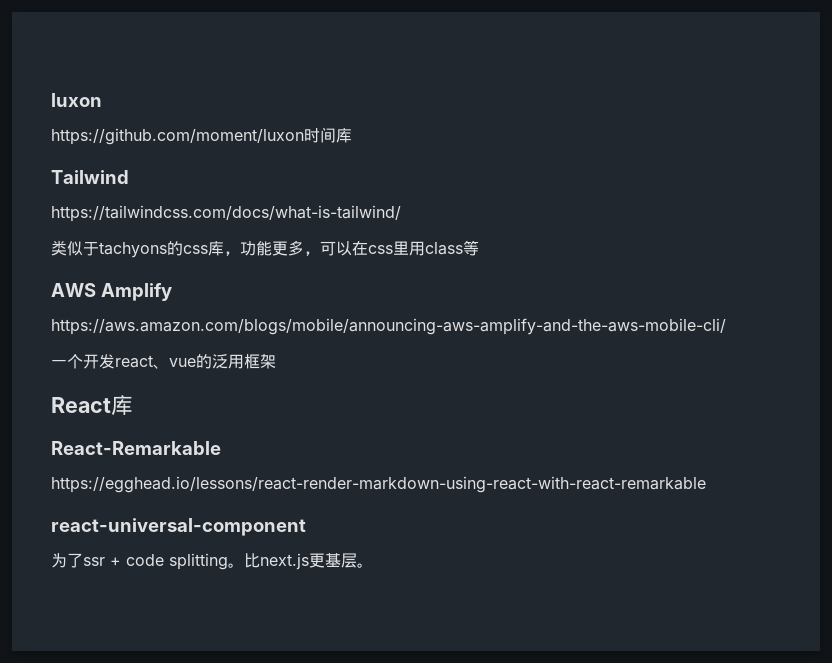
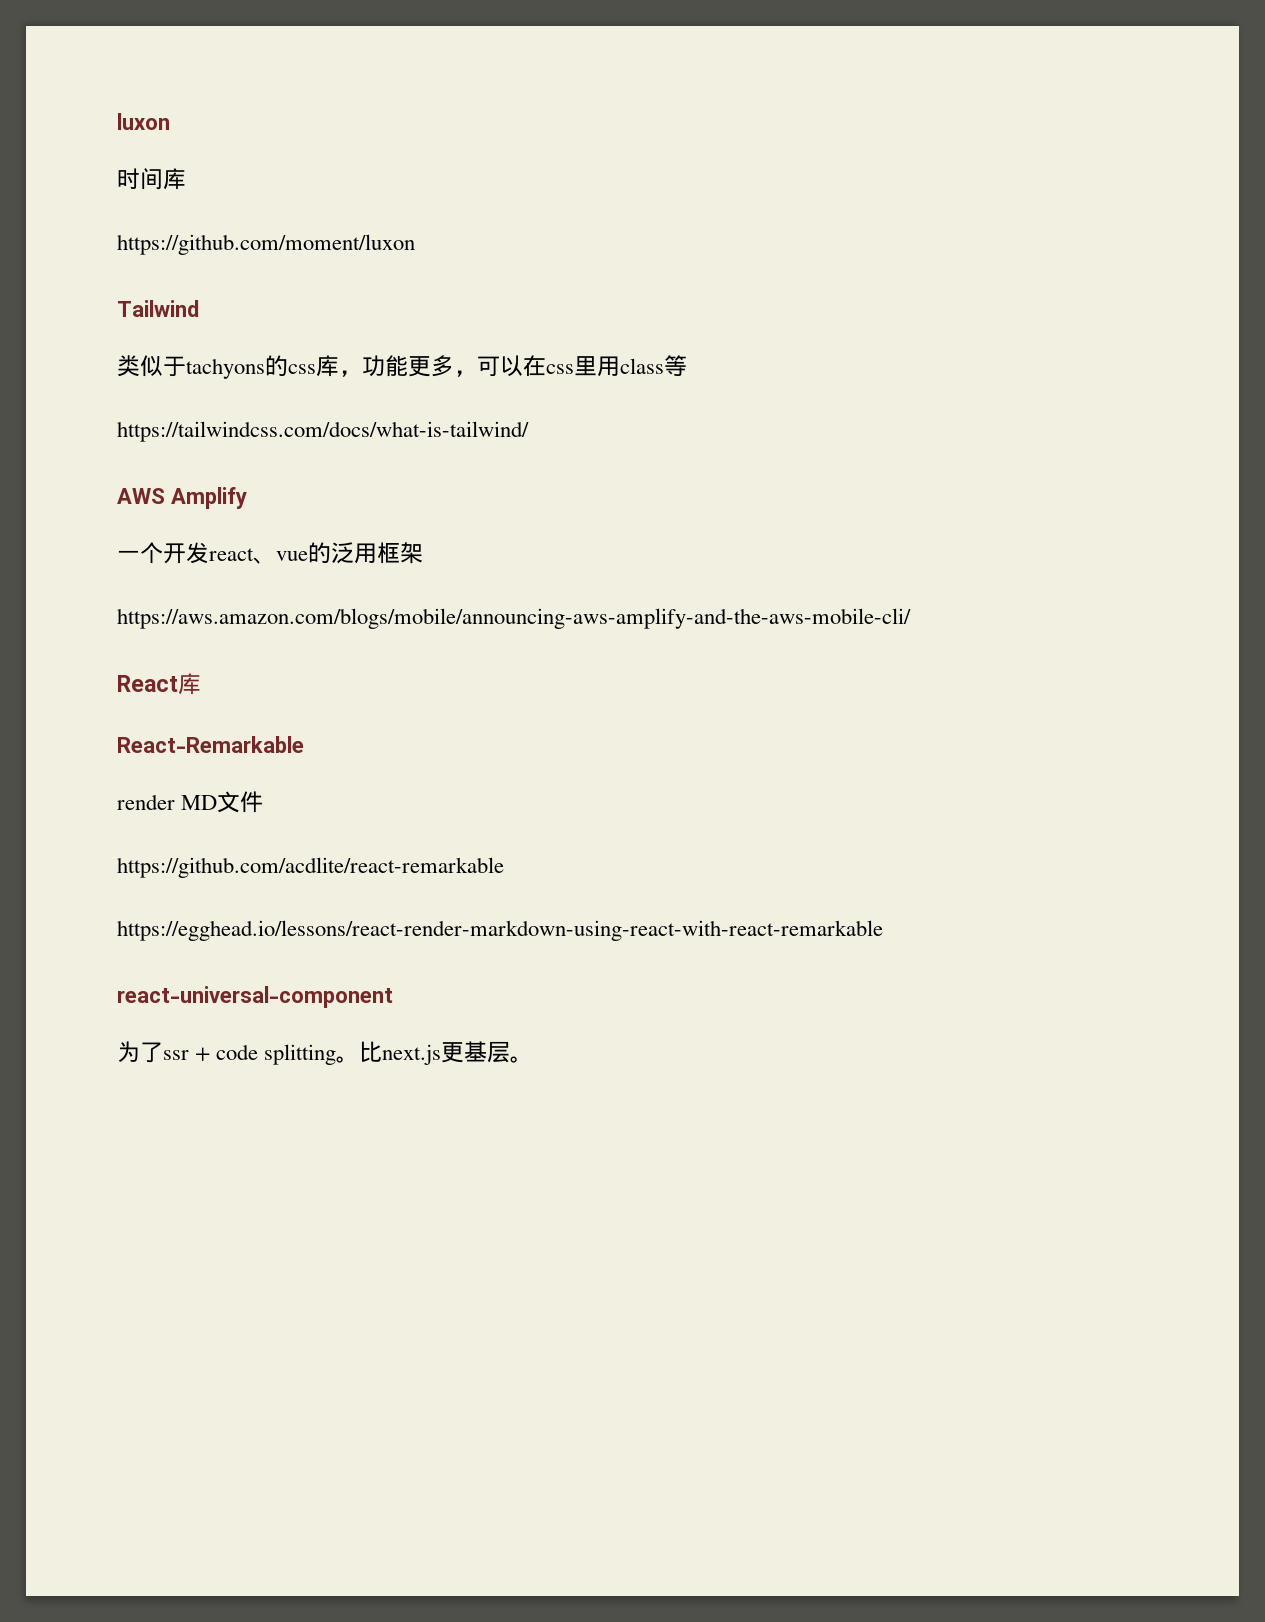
[51,128,304,145] https://github.com/moment/luxon -> (170, 121) none
(352, 135) none -> [117,234,415,255] // https://github.com/moment/luxon
[51,205,401,222] // https://tailwindcss.com/docs/what-is-tailwind/ -> (199, 308) none
(479, 248) none -> [117,421,529,442] // https://tailwindcss.com/docs/what-is-tailwind/
[51,318,726,335] // https://aws.amazon.com/blogs/mobile/announcing-aws-amplify-and-the-aws-mobile-cli/ -> (247, 498) none
(276, 361) none -> [117,608,911,629] // https://aws.amazon.com/blogs/mobile/announcing-aws-amplify-and-the-aws-mobile-cli/
(221, 448) none -> [117,791,264,813] [117,857,504,878] // render MD文件 // https://github.com/acdlite/react-remarkable

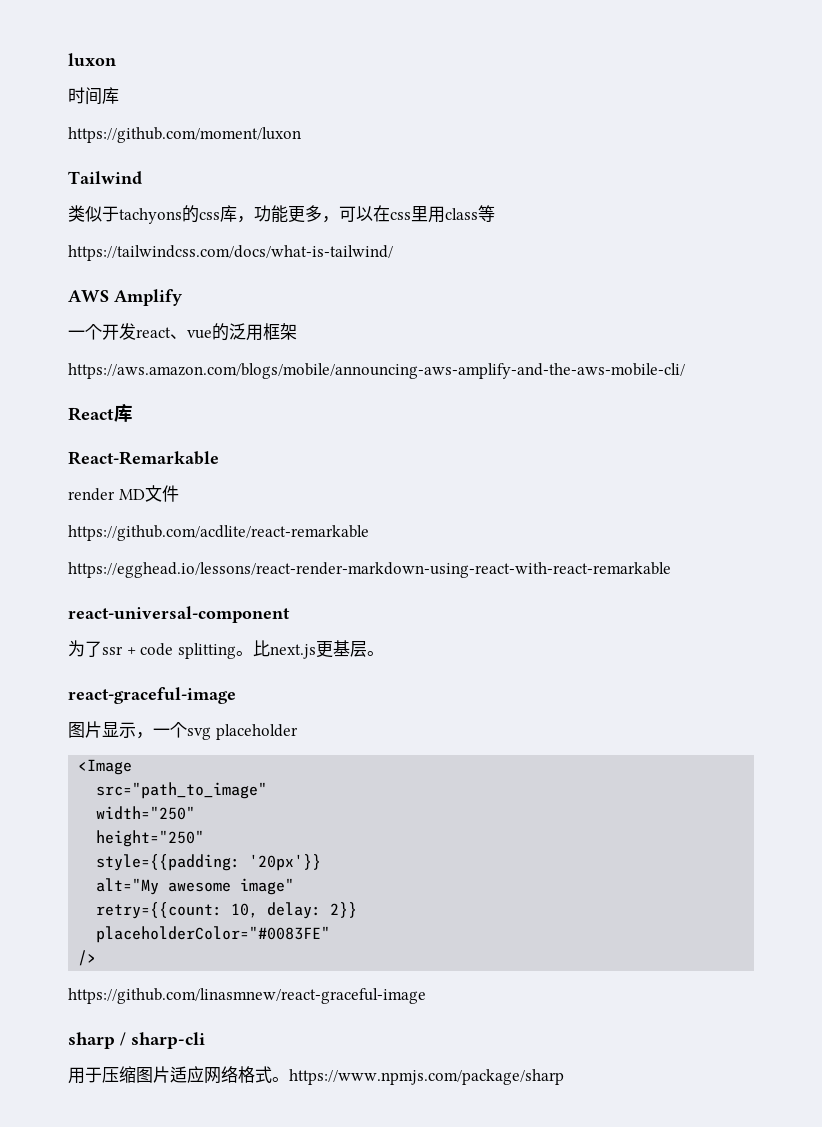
(534, 1059) none -> [68,687,236,704] [68,721,298,740] [78,759,133,775] [96,782,268,799] [96,806,196,820] [96,830,205,847] [96,854,322,871] [96,878,295,895] [96,902,358,919] [96,926,331,943] [78,950,97,966] [68,988,426,1004] [68,1032,205,1049] [68,1066,564,1085] // react-graceful-image // 图片显示，一个svg placeholder // <Image // src="path_to_image" // width="250" // height="250" // style={{padding: '20px'}} // alt="My awesome image" // retry={{count: 10, delay: 2}} // placeholderColor="#0083FE" // /> // https://github.com/linasmnew/react-graceful-image // sharp / sharp-cli // 用于压缩图片适应网络格式。https://www.npmjs.com/package/sharp

